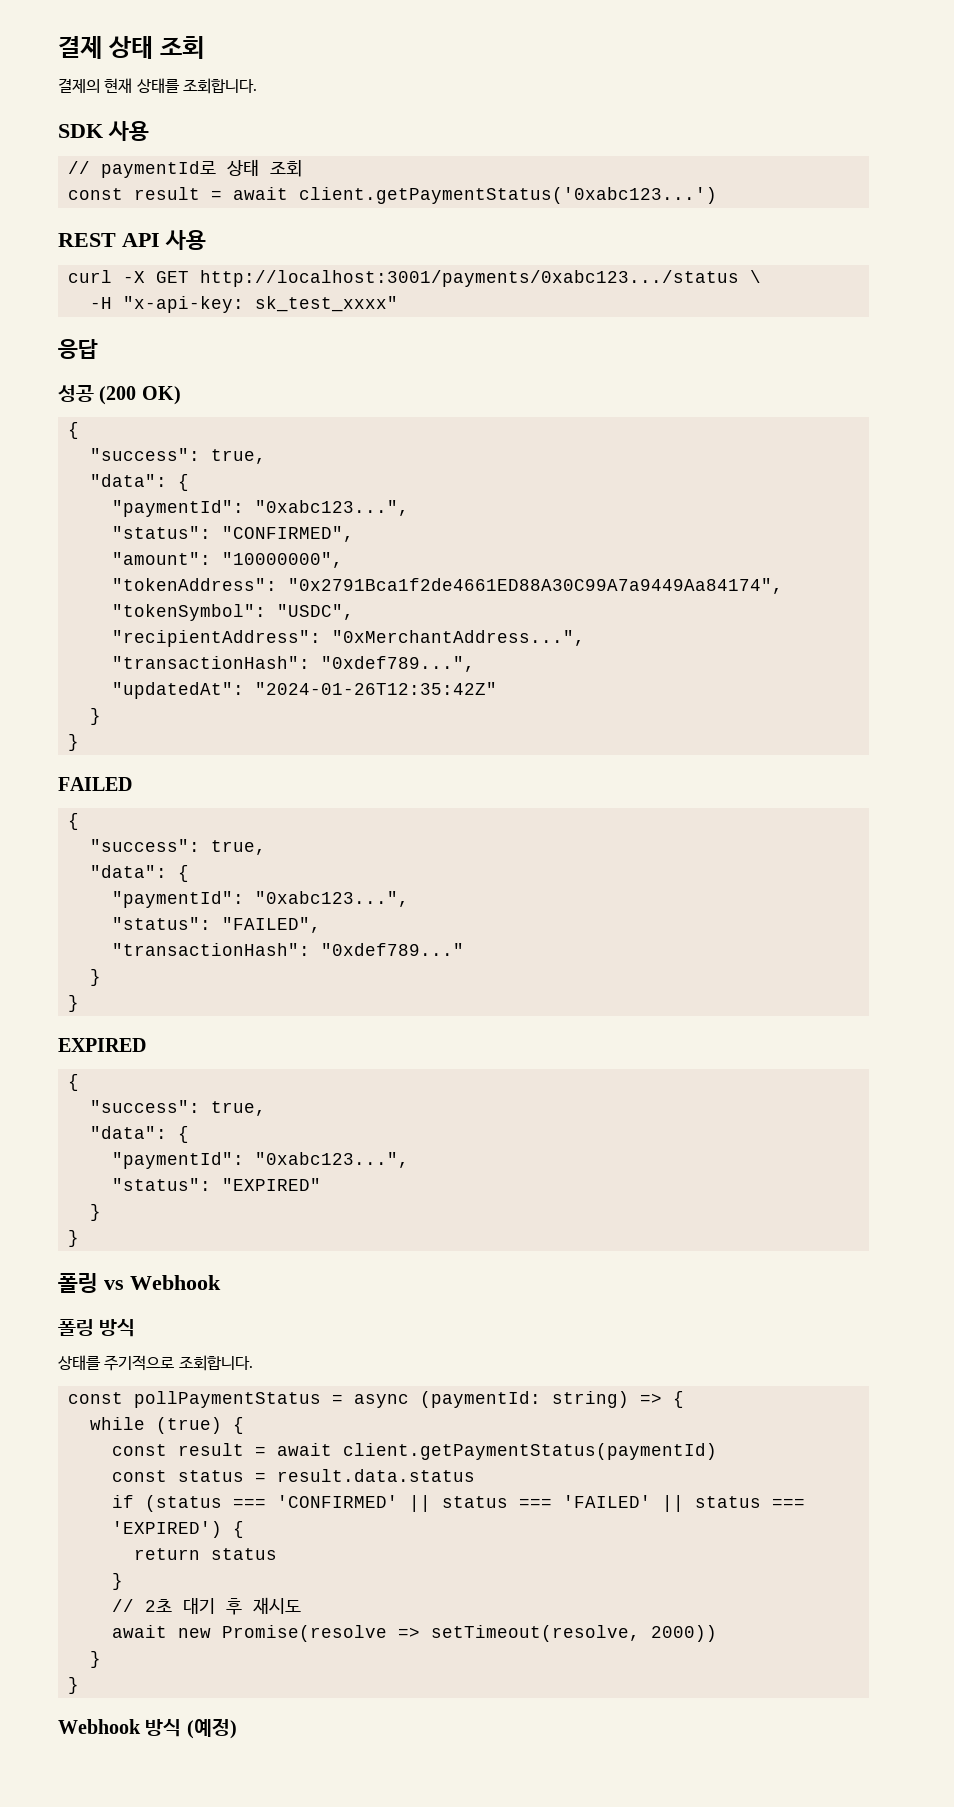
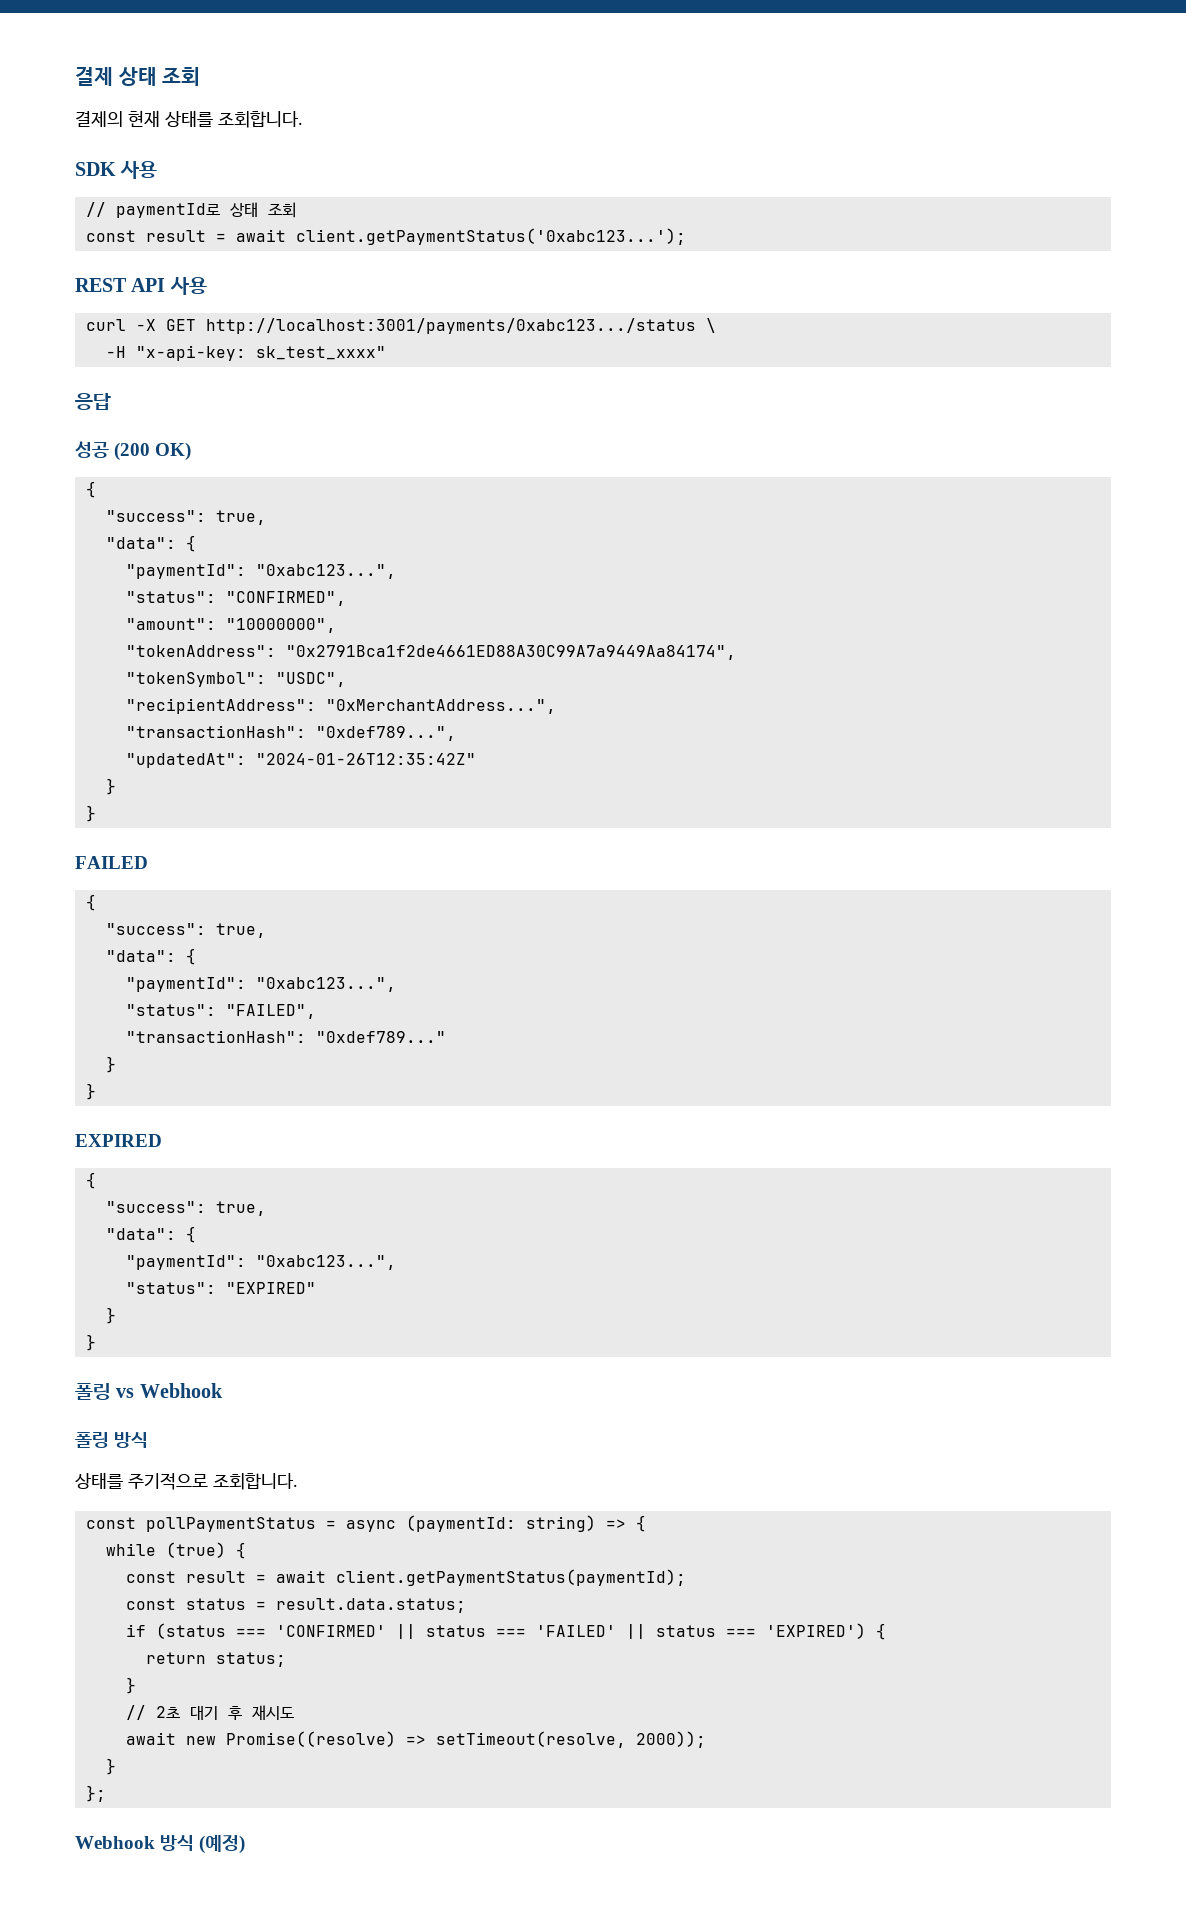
[298,187,717,204] client.getPaymentStatus('0xabc123...') -> [295,228,686,245] client.getPaymentStatus('0xabc123...');
[342,1443,717,1460] client.getPaymentStatus(paymentId) -> [335,1569,686,1586] client.getPaymentStatus(paymentId);
[276,1469,475,1482] result.data.status -> [275,1598,466,1613] result.data.status;
[210,1548,277,1560] status -> [215,1652,286,1667] status;
[221,1625,387,1642] Promise(resolve -> [225,1731,396,1747] Promise((resolve)
[650,1625,717,1642] [89,1651,101,1668] [67,1677,79,1694] 2000)) // } // } -> [635,1731,706,1748] [105,1758,116,1775] [85,1785,106,1802] 2000)); // } // };

